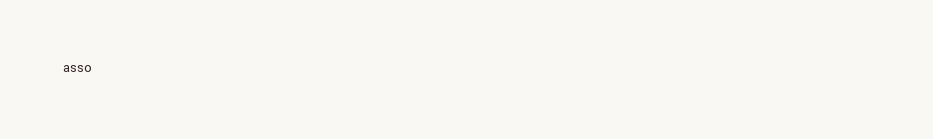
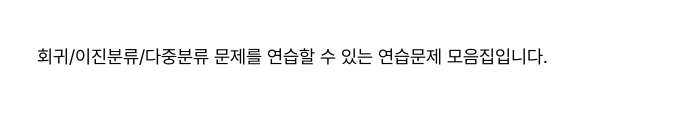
[63,65,92,72] asso -> [37,48,548,65] 회귀/이진분류/다중분류 문제를 연습할 수 있는 연습문제 모음집입니다.

